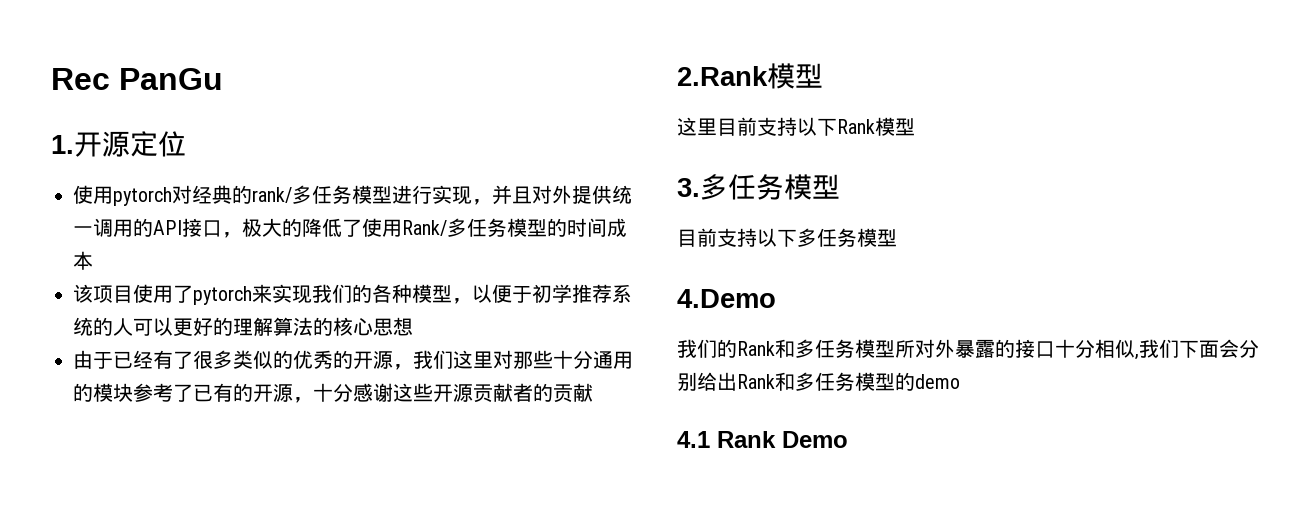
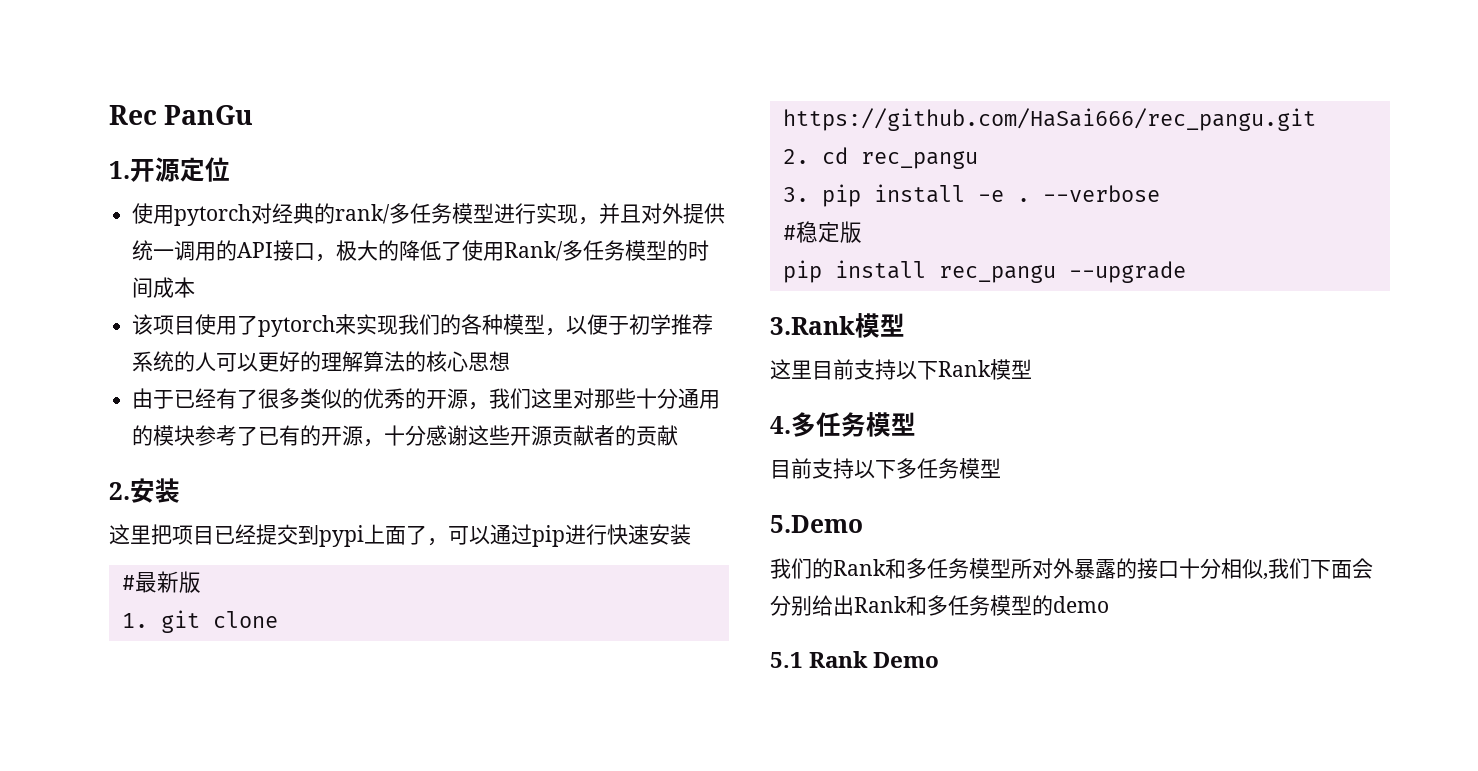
[677,66,768,86] 2.Rank -> [109,478,180,503] [109,524,691,547] [121,571,201,593] [121,610,278,633] [782,108,1316,131] [782,147,978,169] [782,184,1160,207] [782,221,862,243] [782,260,1186,283] [770,316,855,335] 2.安装 // 这里把项目已经提交到pypi上面了，可以通过pip进行快速安装 // #最新版 // 1. git clone https://github.com/HaSai666/rec_pangu.git // 2. cd rec_pangu // 3. pip install -e . --verbose // #稳定版 // pip install rec_pangu --upgrade // 3.Rank
[677,178,700,197] 3. -> [770,416,791,434] 4.
[677,289,776,308] 4.Demo -> [770,515,863,533] 5.Demo
[677,431,710,448] 4.1 -> [770,652,803,668] 5.1

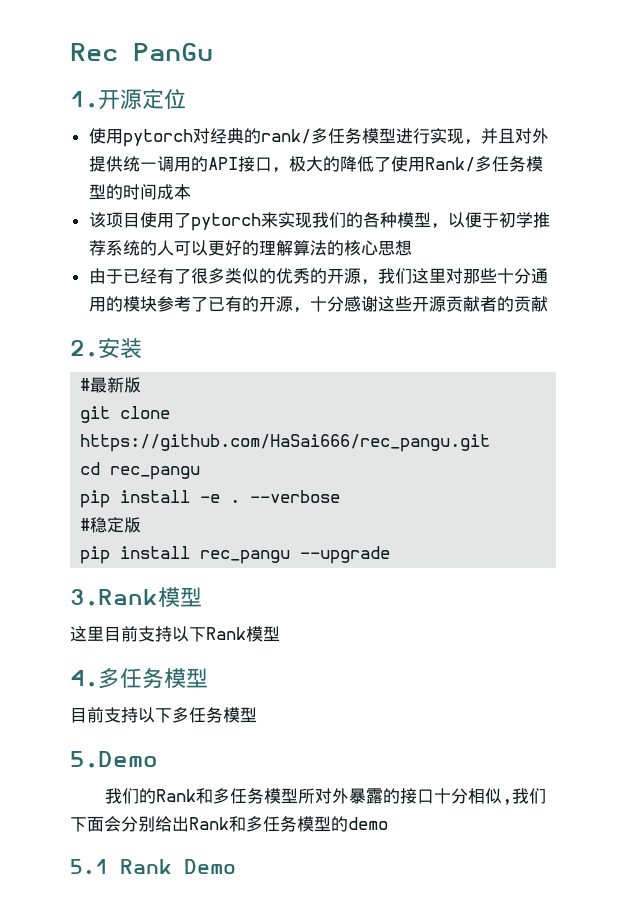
[109,524,691,547] // 这里把项目已经提交到pypi上面了，可以通过pip进行快速安装 -> (142, 348) none
[121,613,148,628] 1. -> (142, 385) none
[782,149,809,164] 2. -> (491, 443) none
[782,187,809,202] 3. -> (201, 473) none

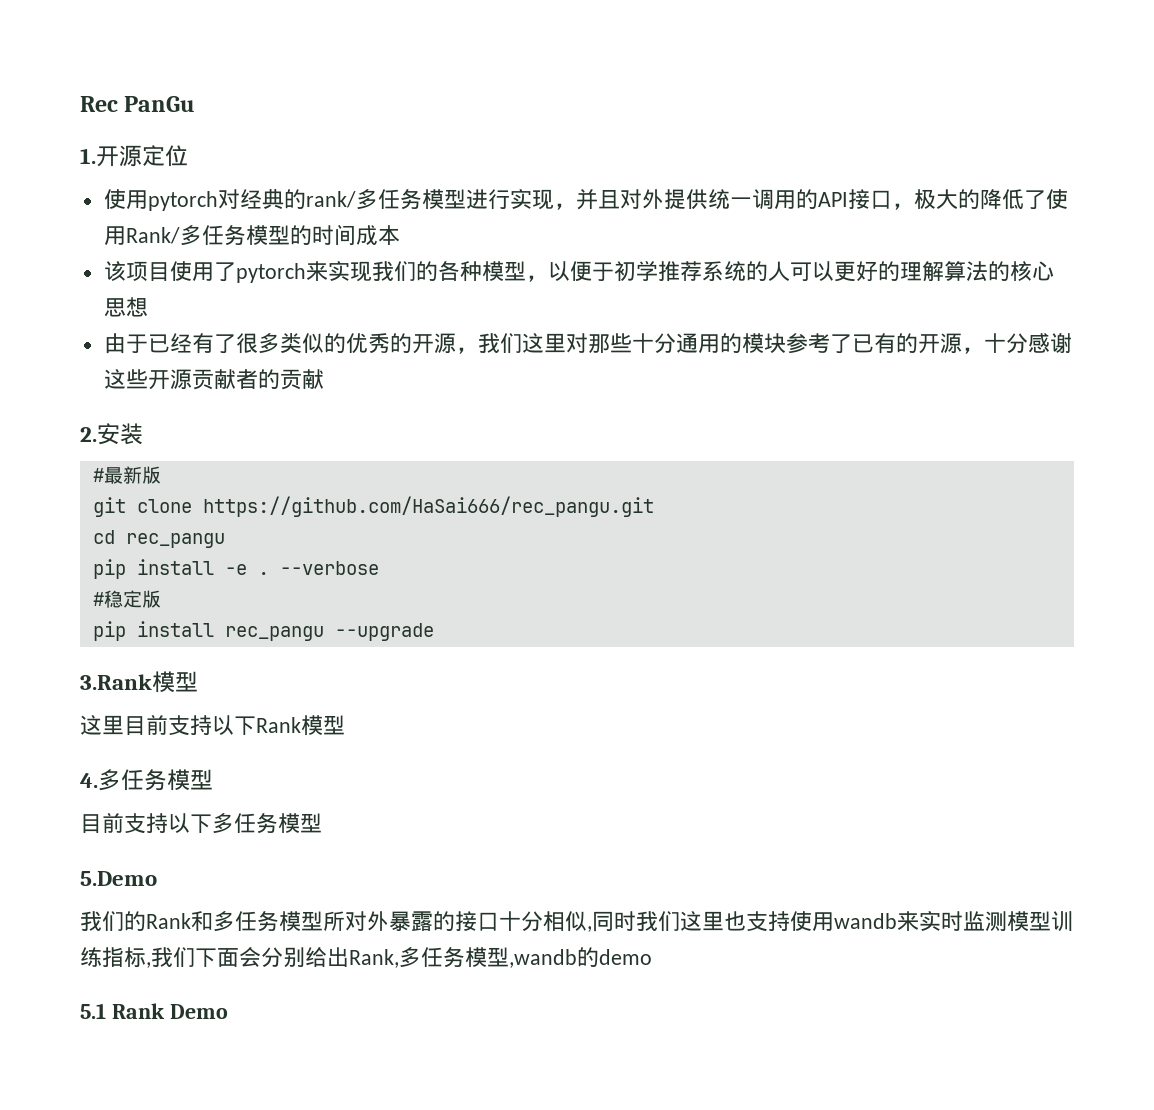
(513, 802) none -> [592,911,1073,932] [80,947,151,968] 同时我们这里也支持使用wandb来实时监测模型训练指标,
[189,816,331,832] Rank和多任务模型 -> [349,947,577,968] Rank,多任务模型,wandb

